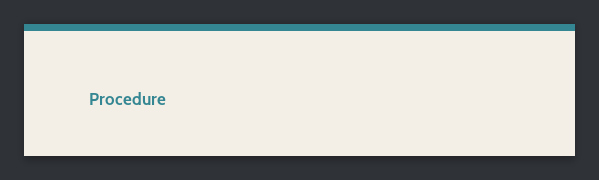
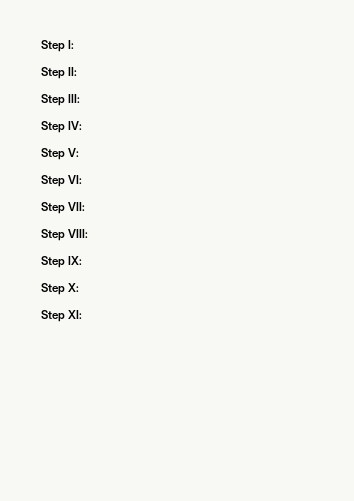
[89,92,166,105] Procedure -> [41,40,75,52] [41,67,78,79] [41,94,81,106] [41,121,83,133] [41,148,80,160] [41,175,83,187] [41,202,86,214] [41,229,89,241] [41,256,83,268] [41,283,80,295] [41,310,83,322] Step I: // Step II: // Step III: // Step IV: // Step V: // Step VI: // Step VII: // Step VIII: // Step IX: // Step X: // Step XI:

